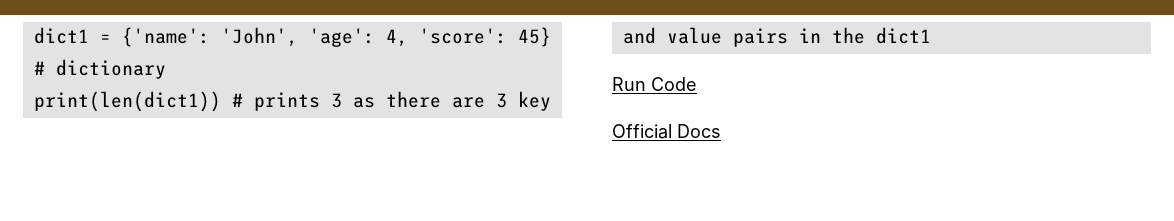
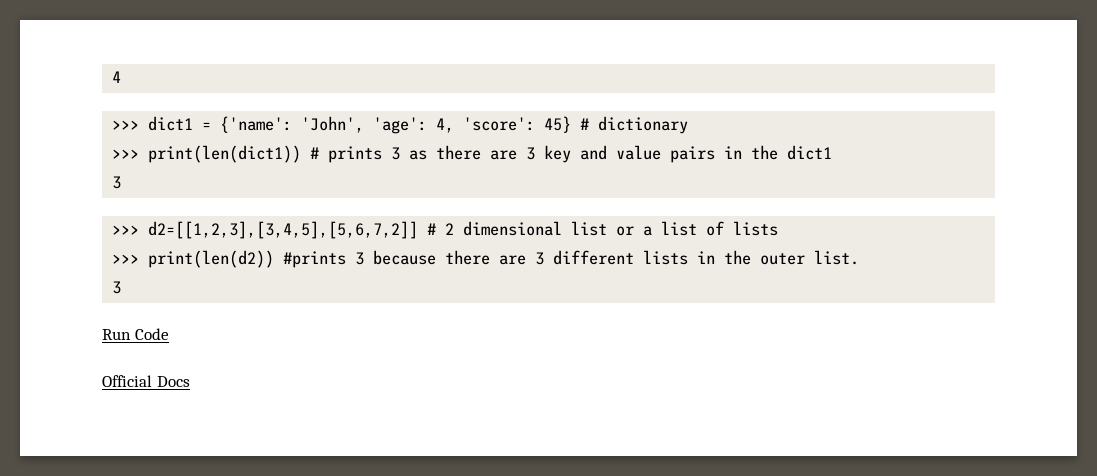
(33, 35) none -> [112,71,122,83] [112,120,140,130] 4 // >>>
(166, 69) none -> [112,149,140,159] >>>
(931, 35) none -> [112,176,122,189] [112,221,779,239] [112,250,860,268] [112,281,122,294] // 3 // >>> d2=[[1,2,3],[3,4,5],[5,6,7,2]] # 2 dimensional list or a list of lists // >>> print(len(d2)) #prints 3 because there are 3 different lists in the outer list. // 3

